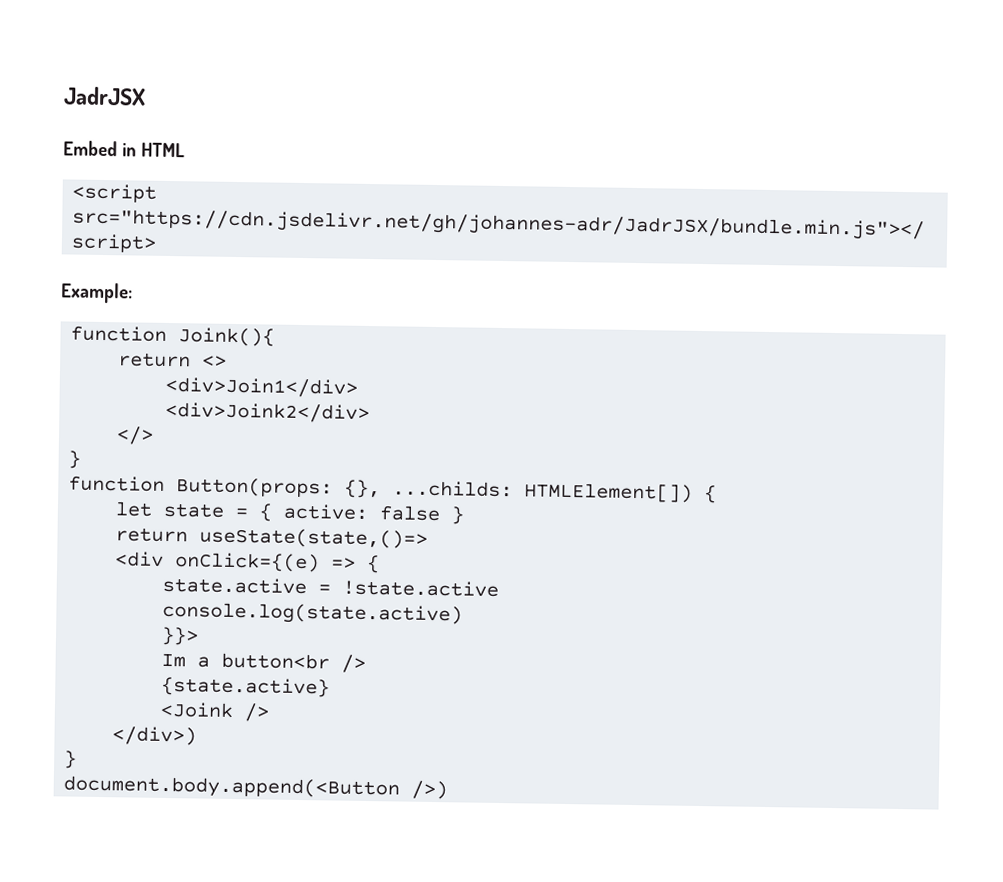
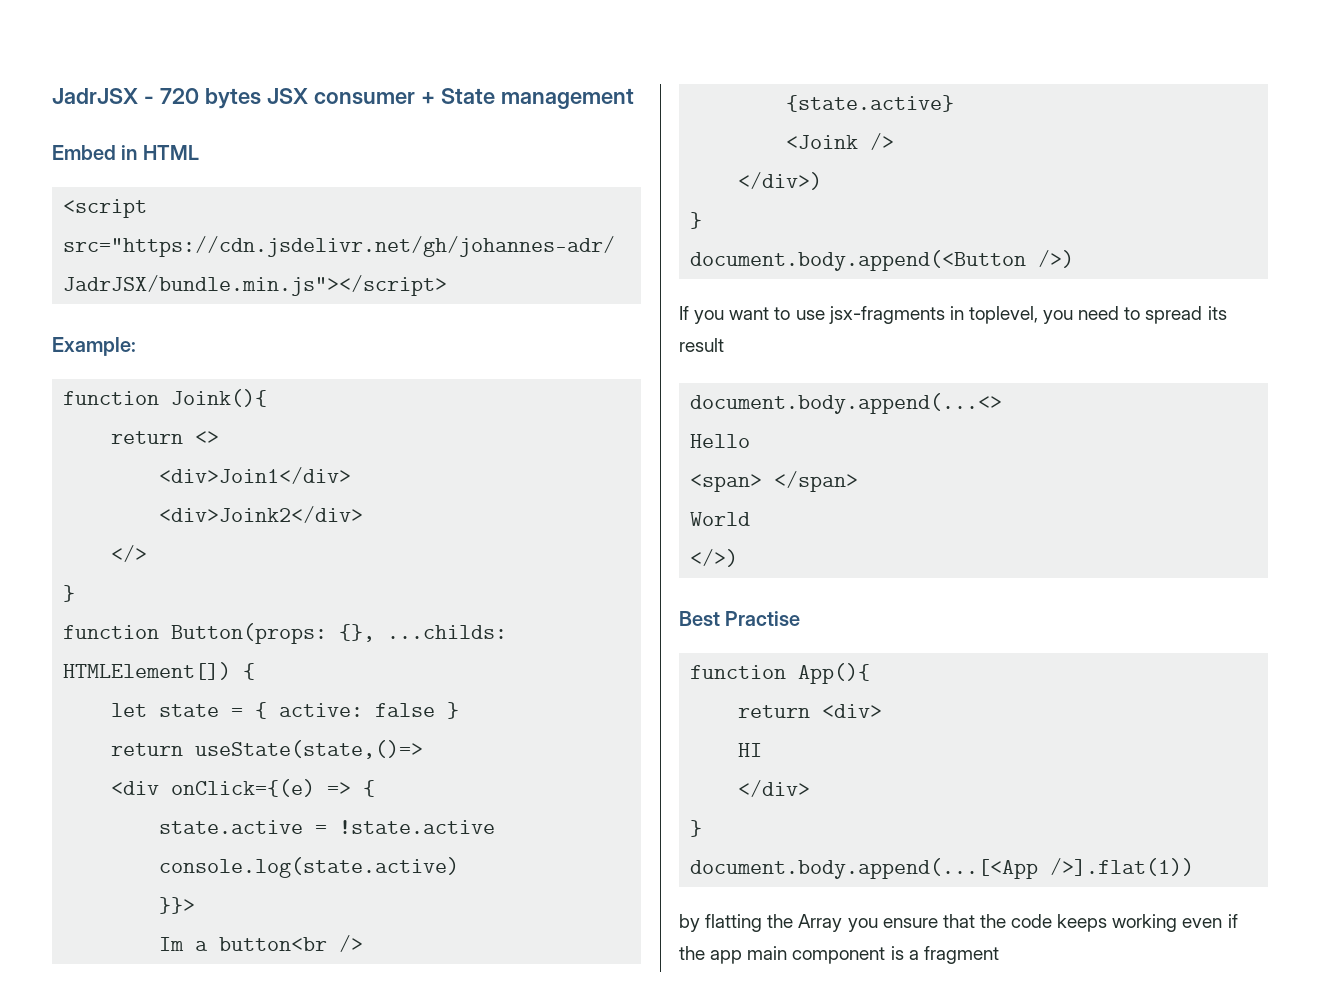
(146, 96) none -> [143,88,634,109] - 720 bytes JSX consumer + State management
(448, 790) none -> [679,306,1227,324] [679,338,724,352] [690,393,1003,414] [690,434,751,448] [690,471,859,492] [690,512,751,526] [690,549,739,567] [679,611,801,626] [690,663,871,684] [738,704,883,718] [738,743,763,757] [738,780,811,797] [690,820,703,837] [690,858,1195,879] [679,914,1238,932] [679,946,999,964] // If you want to use jsx-fragments in toplevel, you need to spread its result // document.body.append(...<> // Hello // <span> </span> // World // </>) // Best Practise // function App(){ // return <div> // HI // </div> // } // document.body.append(...[<App />].flat(1)) // by flatting the Array you ensure that the code keeps working even if the app main component is a fragment

